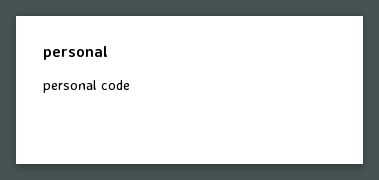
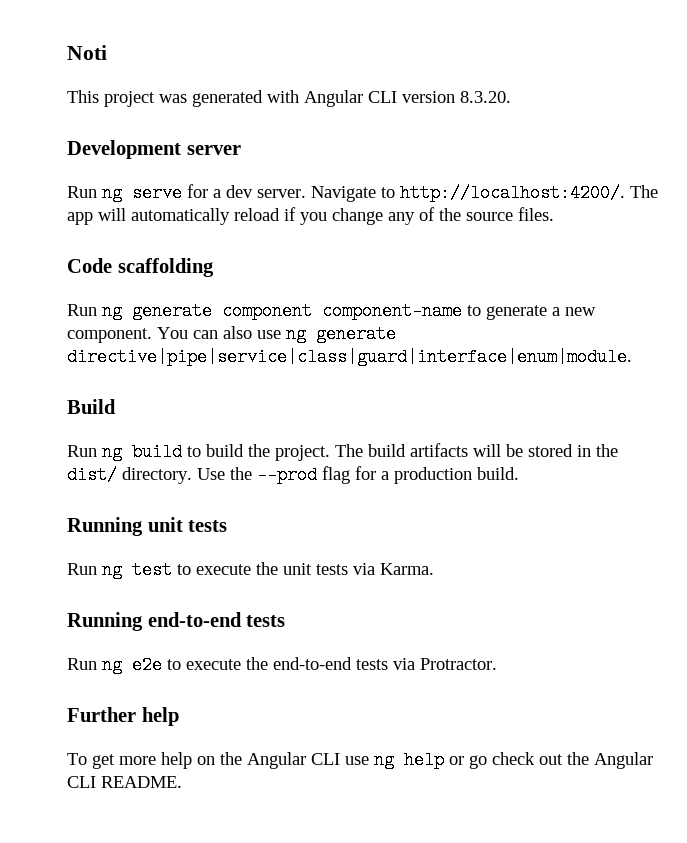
[43,46,108,60] [43,80,130,93] personal // personal code -> [67,45,107,60] [67,90,511,107] [67,140,241,159] [67,184,658,202] [67,207,554,225] [67,258,214,277] [67,302,596,320] [67,325,396,343] [67,348,632,366] [67,399,116,414] [67,443,618,461] [67,466,519,484] [67,517,228,536] [67,561,434,579] [67,612,286,631] [67,656,497,674] [67,707,179,726] [67,751,653,769] [67,776,182,788] Noti // This project was generated with Angular CLI version 8.3.20. // Development server // Run ng serve for a dev server. Navigate to http://localhost:4200/. The app will automatically reload if you change any of the source files. // Code scaffolding // Run ng generate component component-name to generate a new component. You can also use ng generate directive|pipe|service|class|guard|interface|enum|module. // Build // Run ng build to build the project. The build artifacts will be stored in the dist/ directory. Use the --prod flag for a production build. // Running unit tests // Run ng test to execute the unit tests via Karma. // Running end-to-end tests // Run ng e2e to execute the end-to-end tests via Protractor. // Further help // To get more help on the Angular CLI use ng help or go check out the Angular CLI README.

